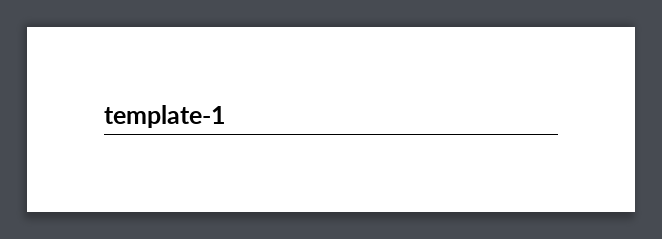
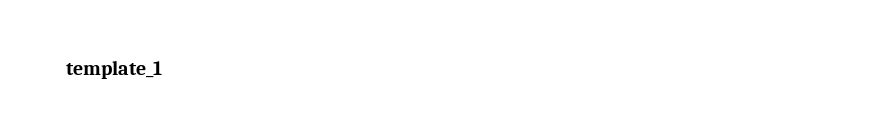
[104,105,226,128] template-1 -> [66,60,162,79] template_1

